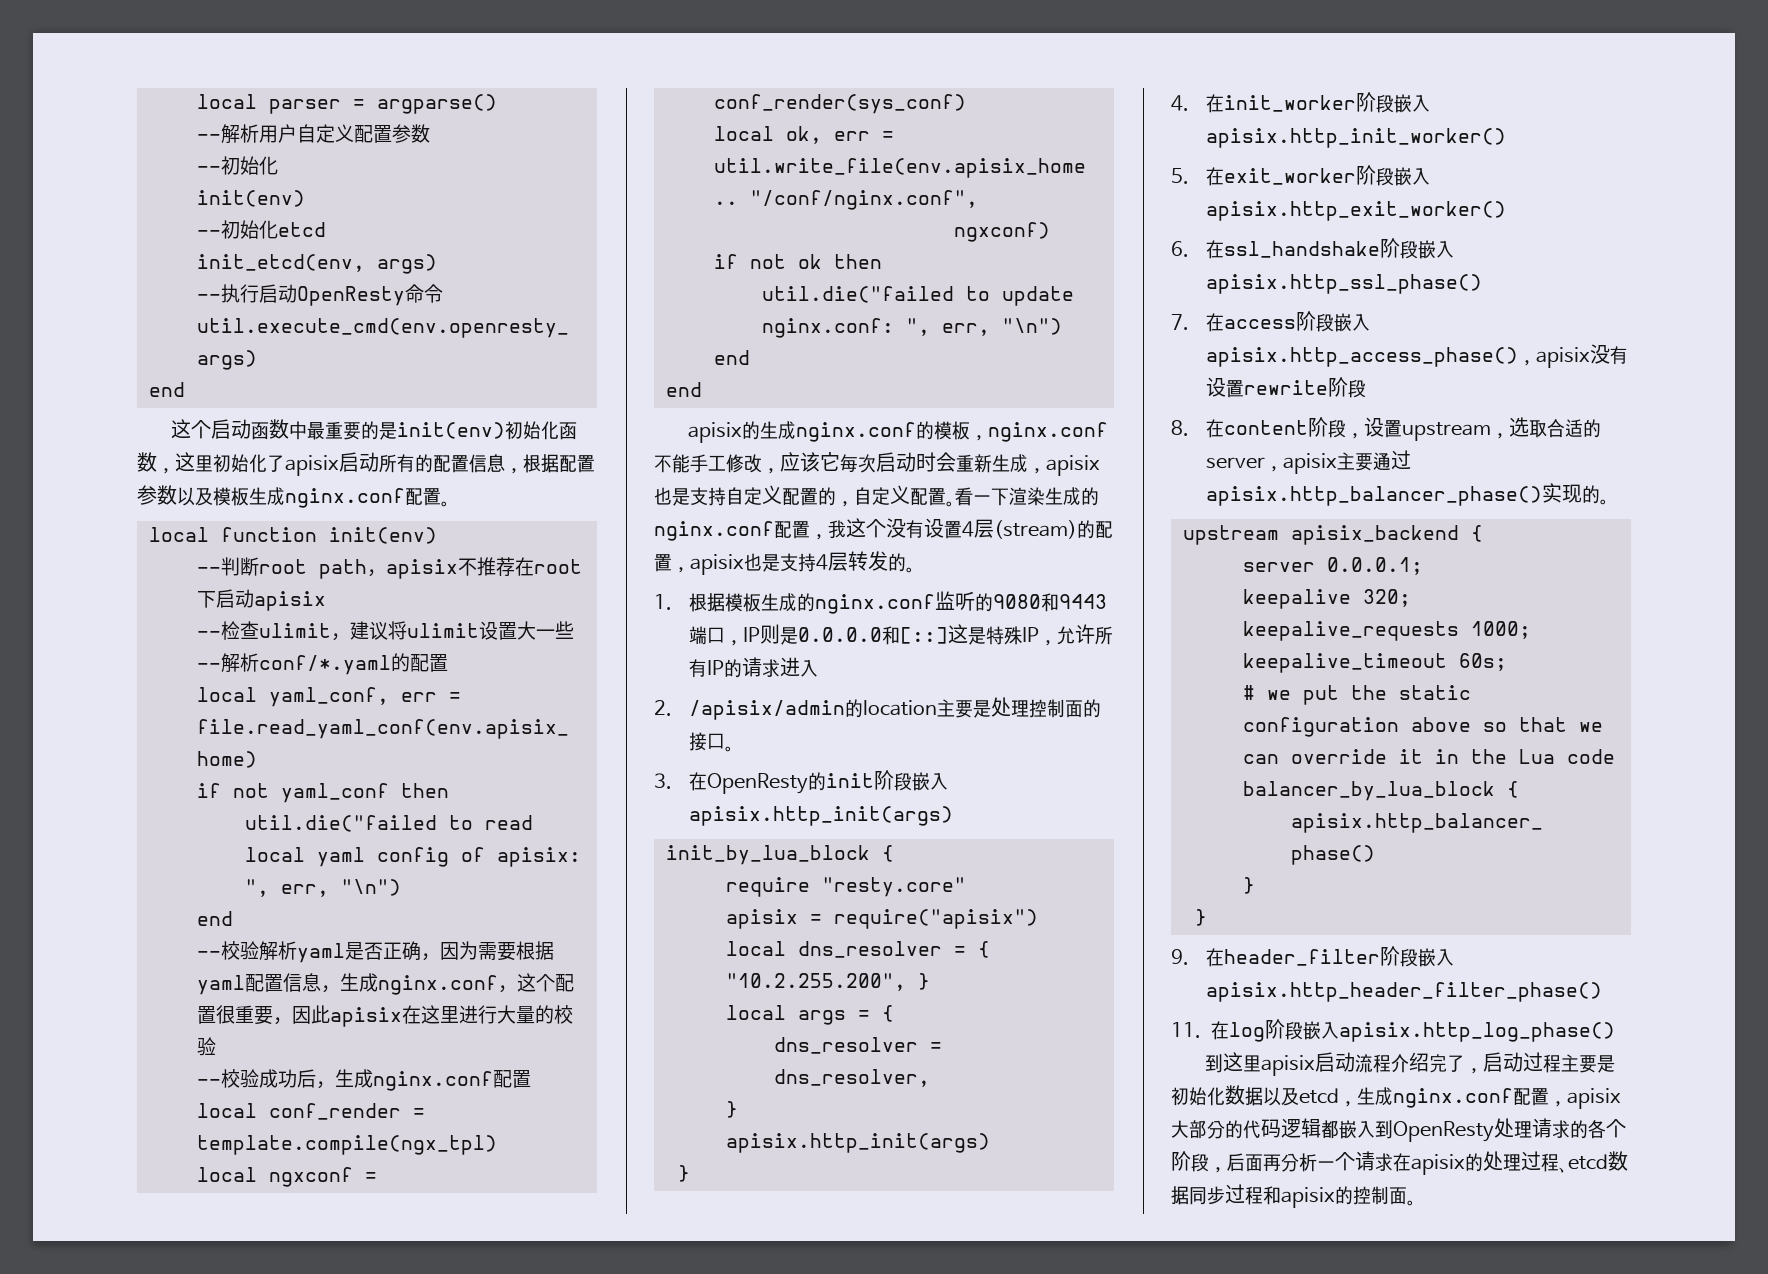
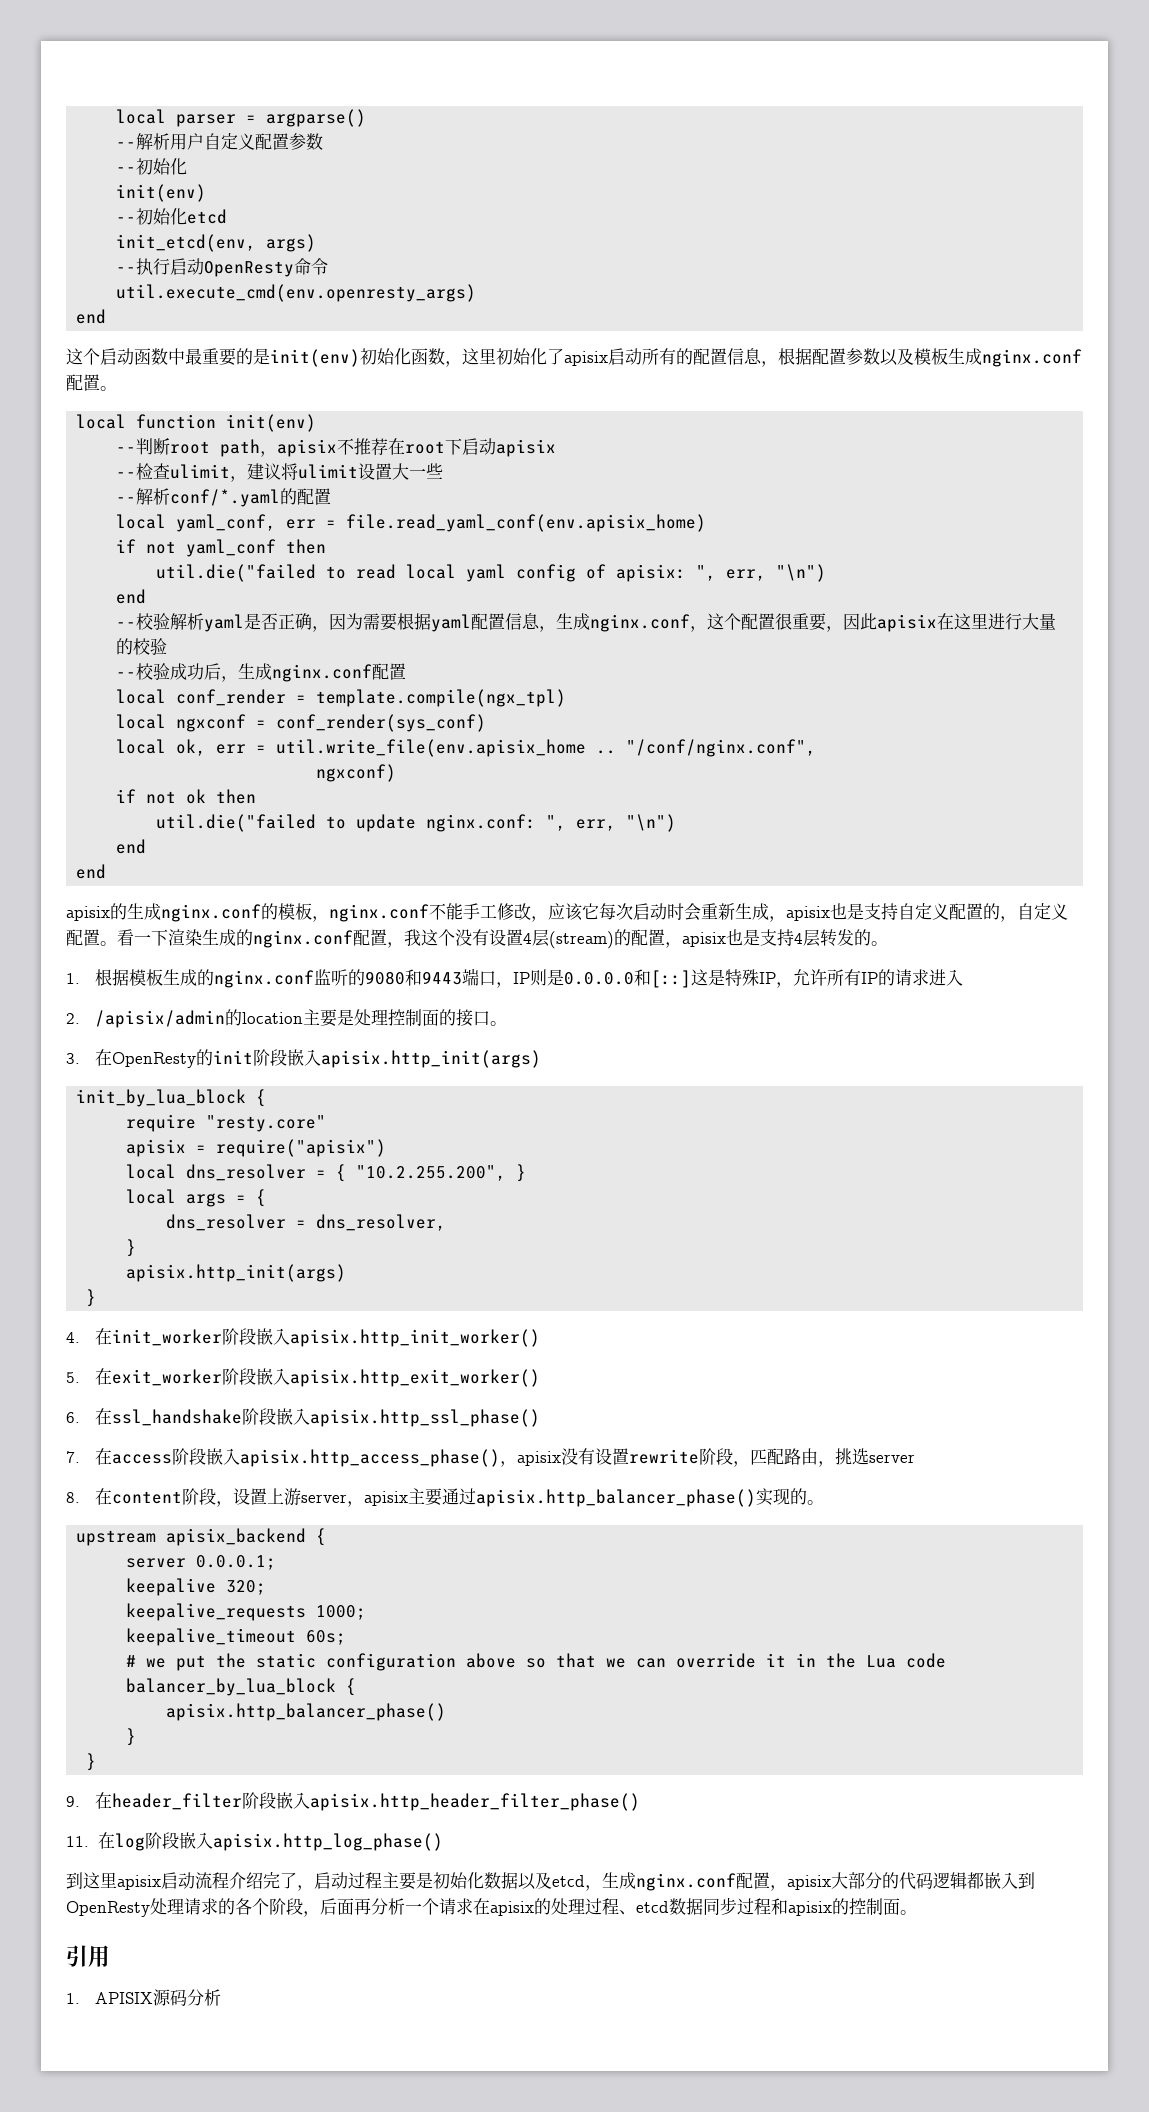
(1367, 388) none -> [732,1448,915,1467] ，匹配路由，挑选server
[1402,417,1602,441] upstream，选取合适的 -> [266,1488,301,1506] 上游
(1416, 1203) none -> [66,1945,110,1967] [66,1989,221,2006] // 引用 // 1. APISIX源码分析

